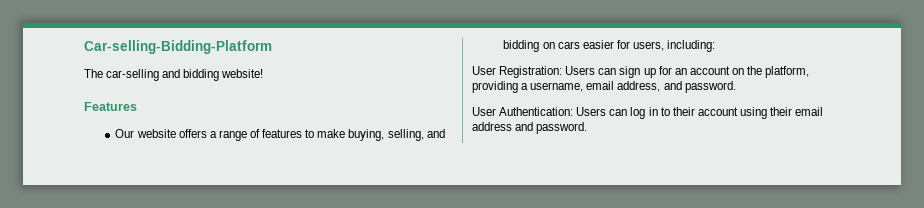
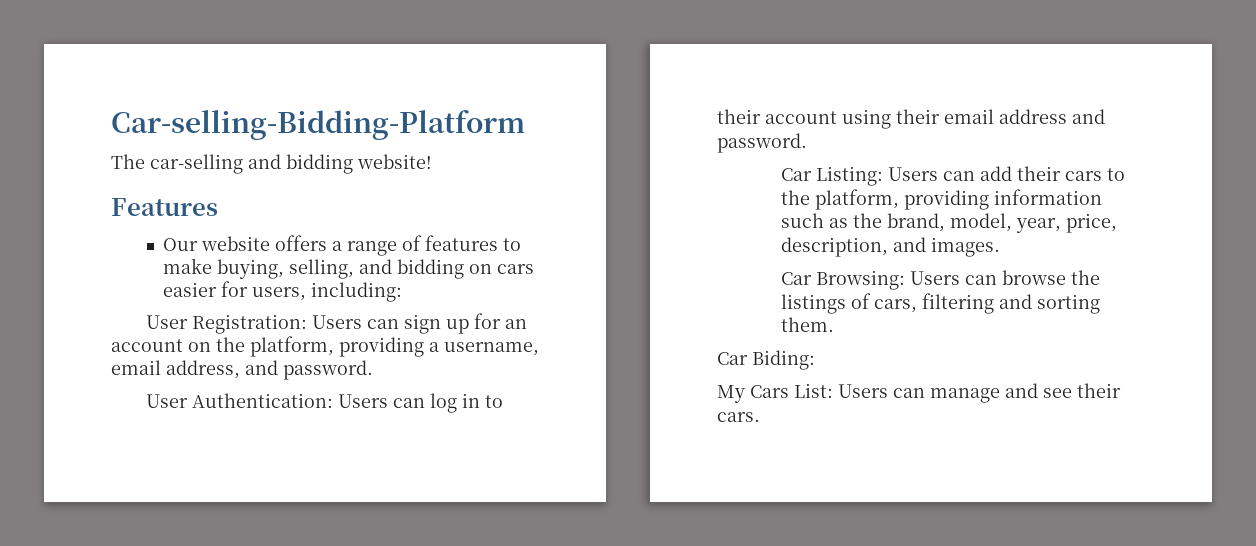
(588, 128) none -> [781,166,1126,186] [781,189,1103,210] [781,213,1118,233] [781,237,1001,257] [781,270,1101,290] [781,293,1101,314] [781,317,835,332] [717,350,815,370] [717,383,1121,403] [717,412,760,422] // Car Listing: Users can add their cars to the platform, providing information such as the brand, model, year, price, description, and images. // Car Browsing: Users can browse the listings of cars, filtering and sorting them. // Car Biding: // My Cars List: Users can manage and see their cars.

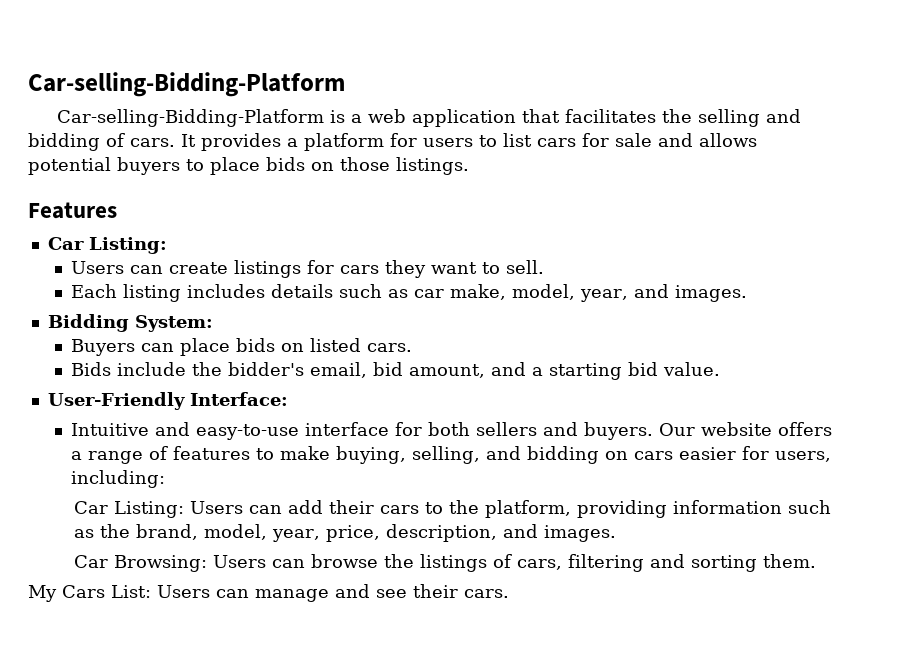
[111,154,432,174] [111,198,218,216] The car-selling and bidding website! // Features // -> [56,109,801,127] [28,133,757,151] [28,157,469,175] [28,202,117,219] [47,237,167,254] [70,260,544,278] [70,284,747,302] [47,314,213,332] [70,338,412,356] [70,362,720,380] [47,392,288,410] [70,422,653,440] Car-selling-Bidding-Platform is a web application that facilitates the selling and bidding of cars. It provides a platform for users to list cars for sale and allows potential buyers to place bids on those listings. // Features // Car Listing: // Users can create listings for cars they want to sell. // Each listing includes details such as car make, model, year, and images. // Bidding System: // Buyers can place bids on listed cars. // Bids include the bidder's email, bid amount, and a starting bid value. // User-Friendly Interface: // Intuitive and easy-to-use interface for both sellers and buyers.
[146,313,528,334] [111,336,539,357] [111,360,373,380] [146,393,504,413] [717,109,1105,129] [717,133,807,153] // User Registration: Users can sign up for an account on the platform, providing a username, email address, and password. // User Authentication: Users can log in to their account using their email address and password. -> (165, 479) none
[717,350,815,370] // Car Biding: -> (816, 561) none

